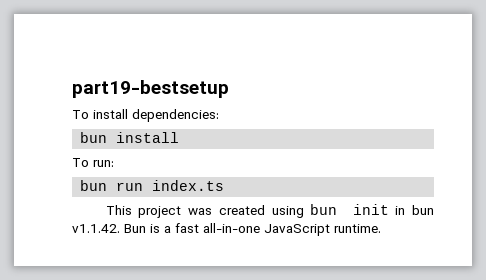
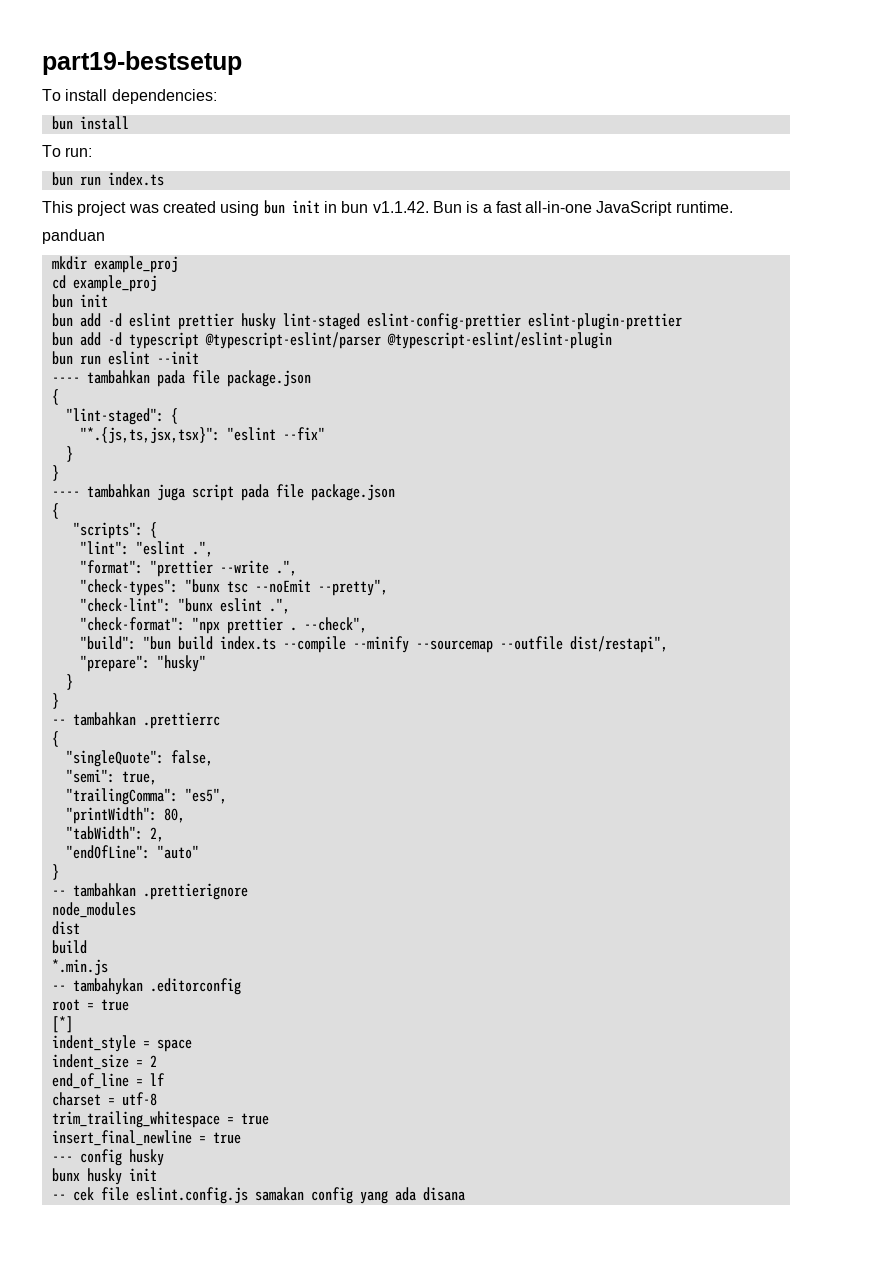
(381, 228) none -> [42,229,105,244] [51,256,178,273] [51,275,157,292] [51,294,108,308] [51,313,682,330] [51,332,612,349] [51,351,199,365] [51,370,311,387] [51,389,59,405] [65,408,178,425] [79,427,325,444] [65,446,73,462] [51,465,59,481] [51,484,395,501] [51,503,59,519] [72,522,157,539] [79,541,213,557] [79,560,297,577] [79,579,388,596] [79,598,290,614] [79,617,367,634] [79,636,668,653] [79,655,206,672] [65,674,73,690] [51,693,59,709] [51,712,220,729] [51,731,59,747] [65,750,213,767] [65,769,157,785] [65,788,227,805] [65,807,185,824] [65,826,164,842] [65,845,199,859] [51,864,59,880] [51,883,248,900] [51,902,136,918] [51,921,80,935] [51,940,87,954] [51,959,108,976] [51,978,241,995] [51,999,129,1011] [51,1016,73,1033] [51,1035,192,1052] [51,1054,157,1070] [51,1073,165,1089] [51,1092,157,1106] [51,1111,269,1128] [51,1130,241,1146] [51,1149,164,1166] [51,1168,157,1185] [51,1187,465,1204] // panduan // mkdir example_proj // cd example_proj // bun init // bun add -d eslint prettier husky lint-staged eslint-config-prettier eslint-plugin-prettier // bun add -d typescript @typescript-eslint/parser @typescript-eslint/eslint-plugin // bun run eslint --init // ---- tambahkan pada file package.json // { // "lint-staged": { // "*.{js,ts,jsx,tsx}": "eslint --fix" // } // } // ---- tambahkan juga script pada file package.json // { // "scripts": { // "lint": "eslint .", // "format": "prettier --write .", // "check-types": "bunx tsc --noEmit --pretty", // "check-lint": "bunx eslint .", // "check-format": "npx prettier . --check", // "build": "bun build index.ts --compile --minify --sourcemap --outfile dist/restapi", // "prepare": "husky" // } // } // -- tambahkan .prettierrc // { // "singleQuote": false, // "semi": true, // "trailingComma": "es5", // "printWidth": 80, // "tabWidth": 2, // "endOfLine": "auto" // } // -- tambahkan .prettierignore // node_modules // dist // build // *.min.js // -- tambahykan .editorconfig // root = true // [*] // indent_style = space // indent_size = 2 // end_of_line = lf // charset = utf-8 // trim_trailing_whitespace = true // insert_final_newline = true // --- config husky // bunx husky init // -- cek file eslint.config.js samakan config yang ada disana

